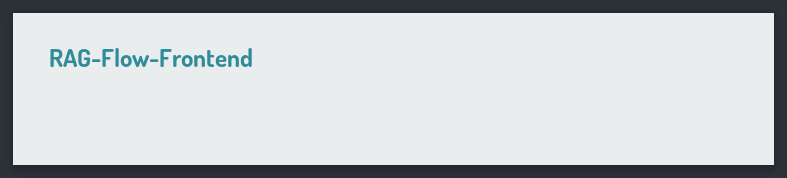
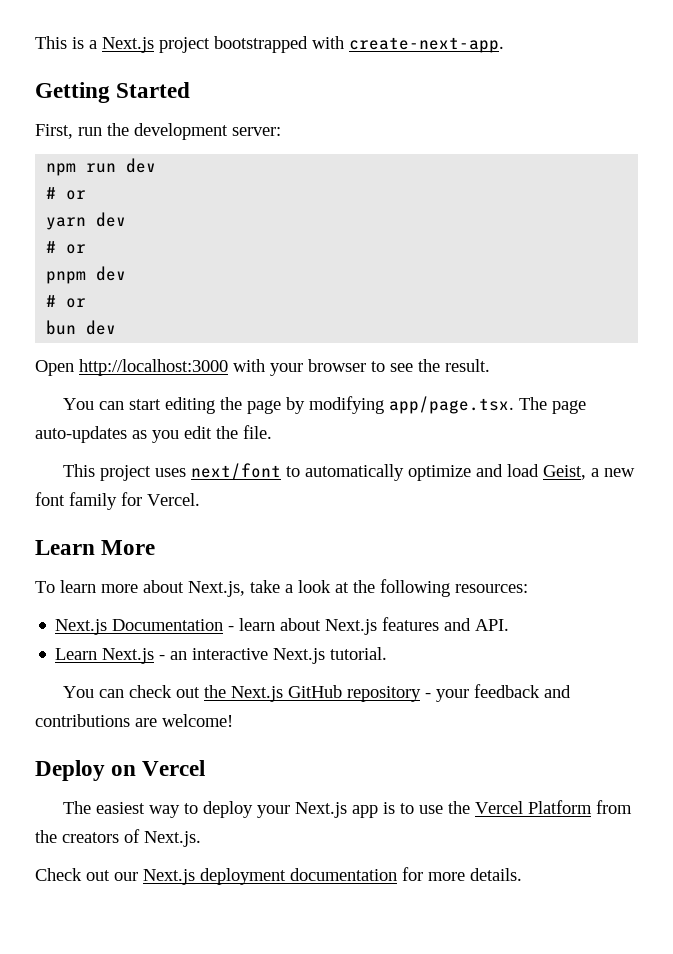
[49,48,253,67] RAG-Flow-Frontend -> [35,36,504,53] [35,82,191,103] [35,123,281,140] [46,158,157,176] [46,187,87,200] [46,212,127,230] [46,241,87,254] [46,266,127,284] [46,295,87,308] [46,320,117,335] [35,359,490,376] [62,396,586,414] [35,425,272,443] [62,463,635,481] [35,492,200,510] [35,540,156,555] [35,579,528,597] [55,617,510,635] [55,647,388,664] [62,684,571,702] [35,714,233,727] [35,760,206,781] [62,800,632,818] [35,829,201,847] [35,867,522,885] This is a Next.js project bootstrapped with create-next-app. // Getting Started // First, run the development server: // npm run dev // # or // yarn dev // # or // pnpm dev // # or // bun dev // Open http://localhost:3000 with your browser to see the result. // You can start editing the page by modifying app/page.tsx. The page auto-updates as you edit the file. // This project uses next/font to automatically optimize and load Geist, a new font family for Vercel. // Learn More // To learn more about Next.js, take a look at the following resources: // Next.js Documentation - learn about Next.js features and API. // Learn Next.js - an interactive Next.js tutorial. // You can check out the Next.js GitHub repository - your feedback and contributions are welcome! // Deploy on Vercel // The easiest way to deploy your Next.js app is to use the Vercel Platform from the creators of Next.js. // Check out our Next.js deployment documentation for more details.

